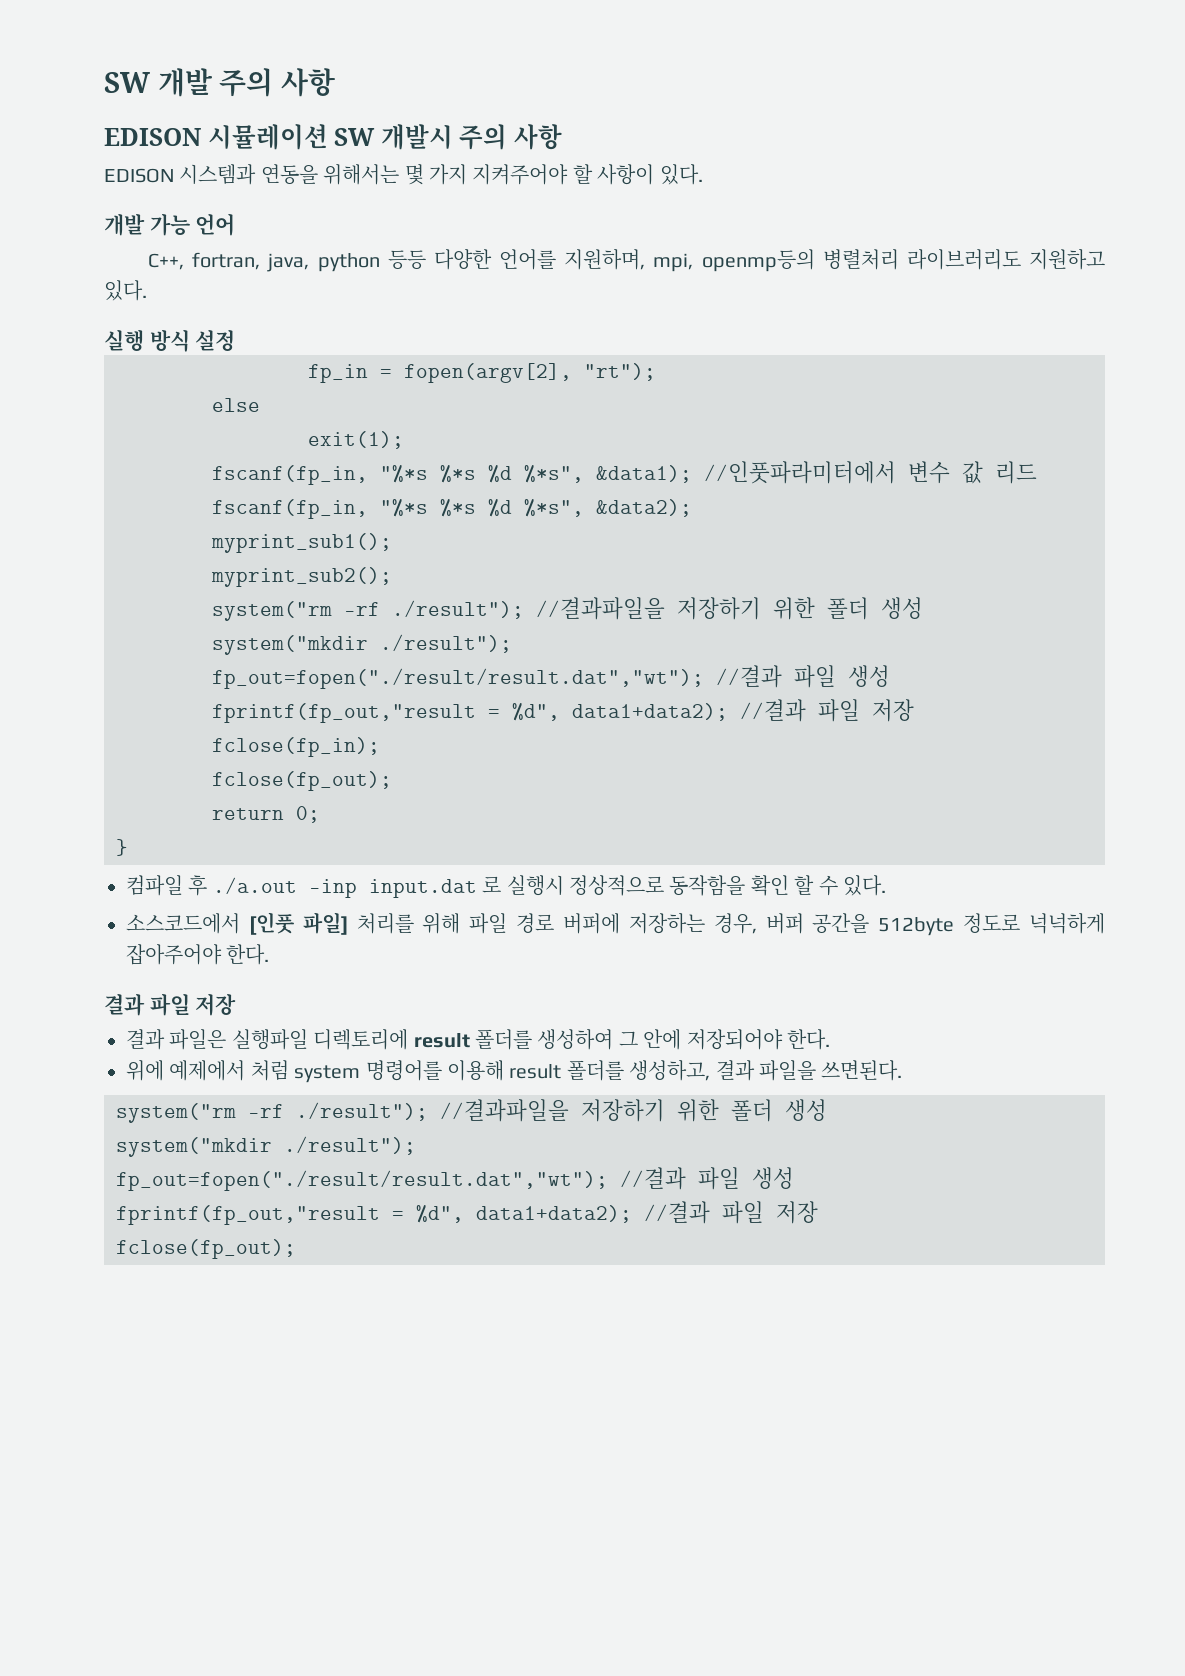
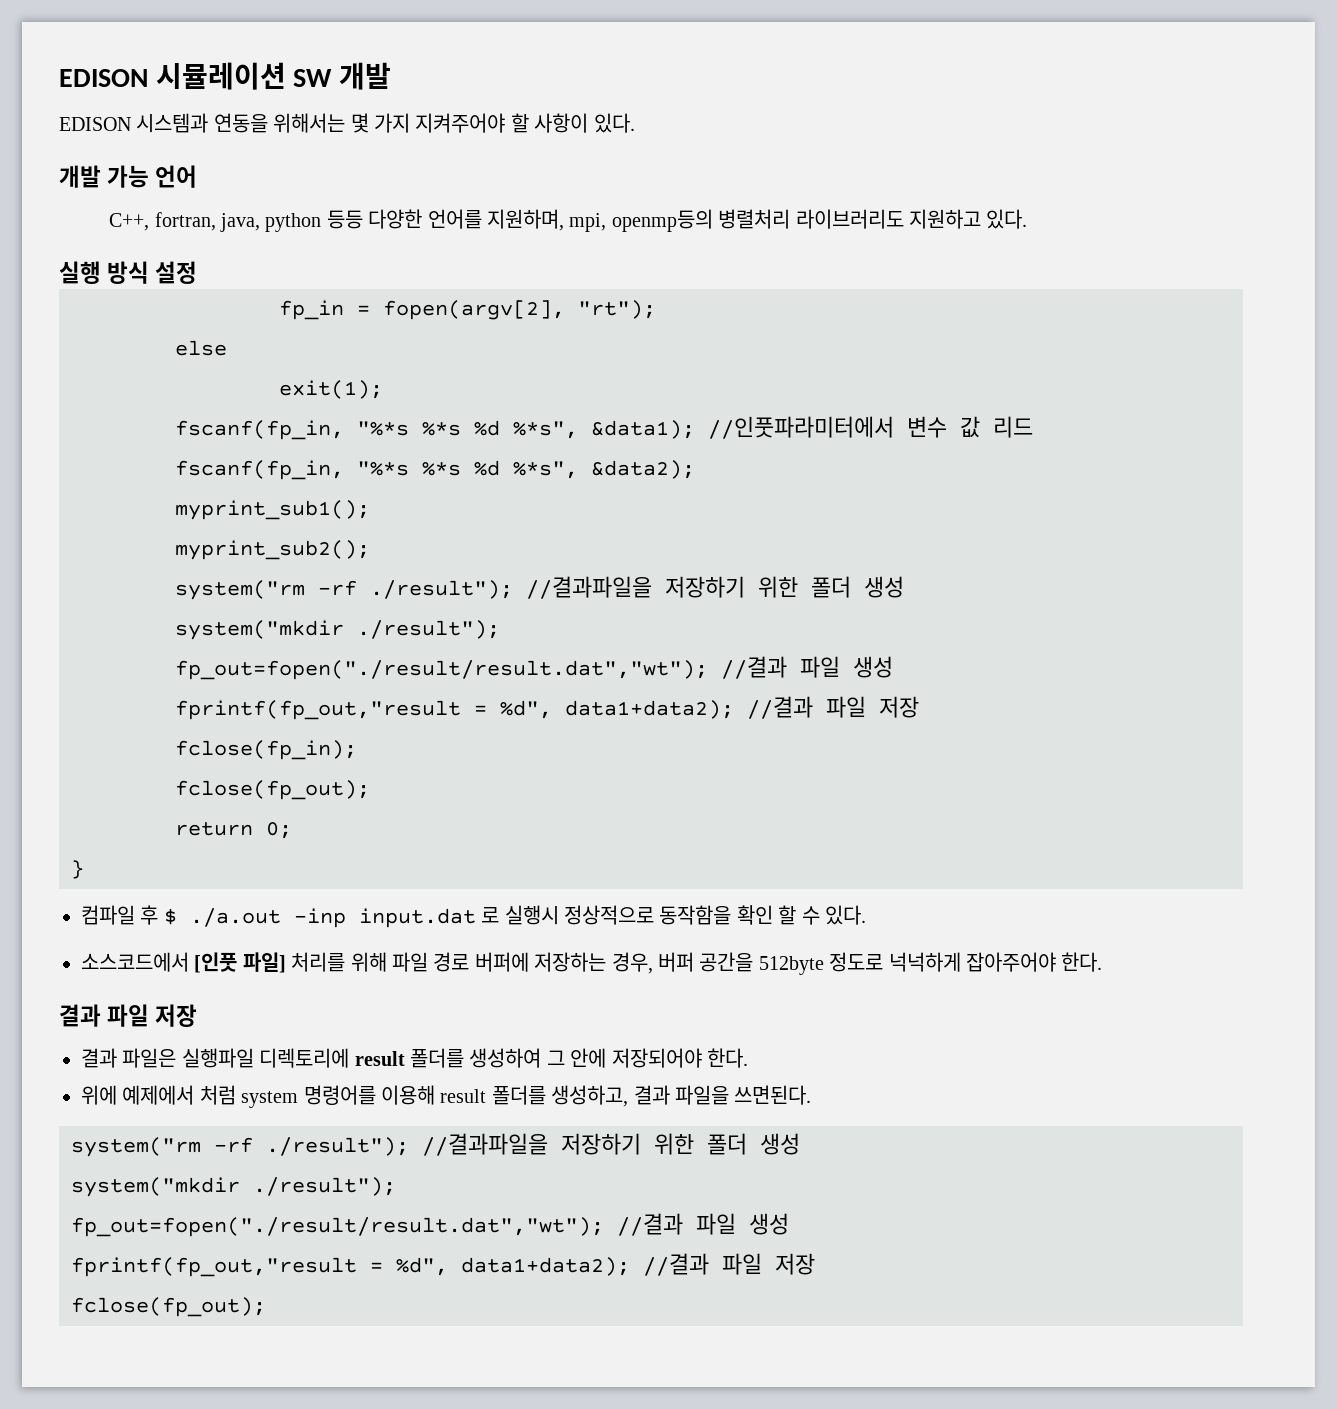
[104,68,336,97] [104,124,563,150] SW 개발 주의 사항 // EDISON 시뮬레이션 SW 개발시 주의 사항 -> [59,62,391,90] EDISON 시뮬레이션 SW 개발
(208, 885) none -> [163,908,177,925] $

